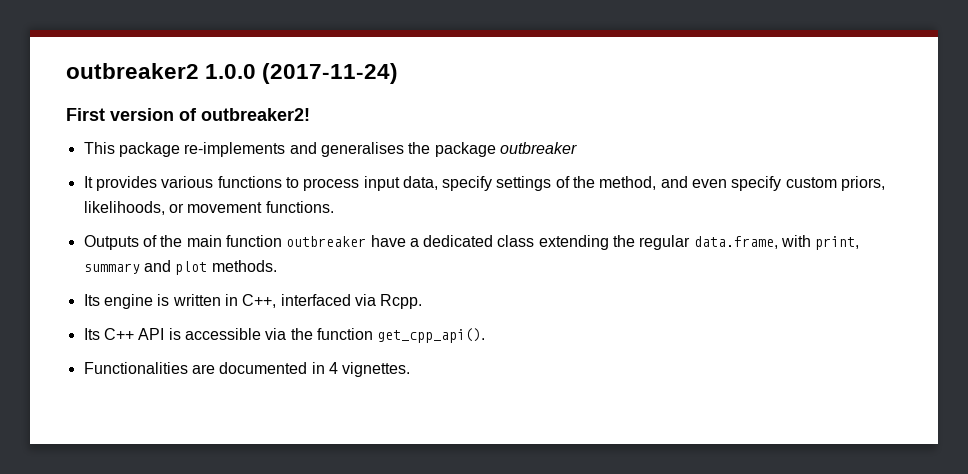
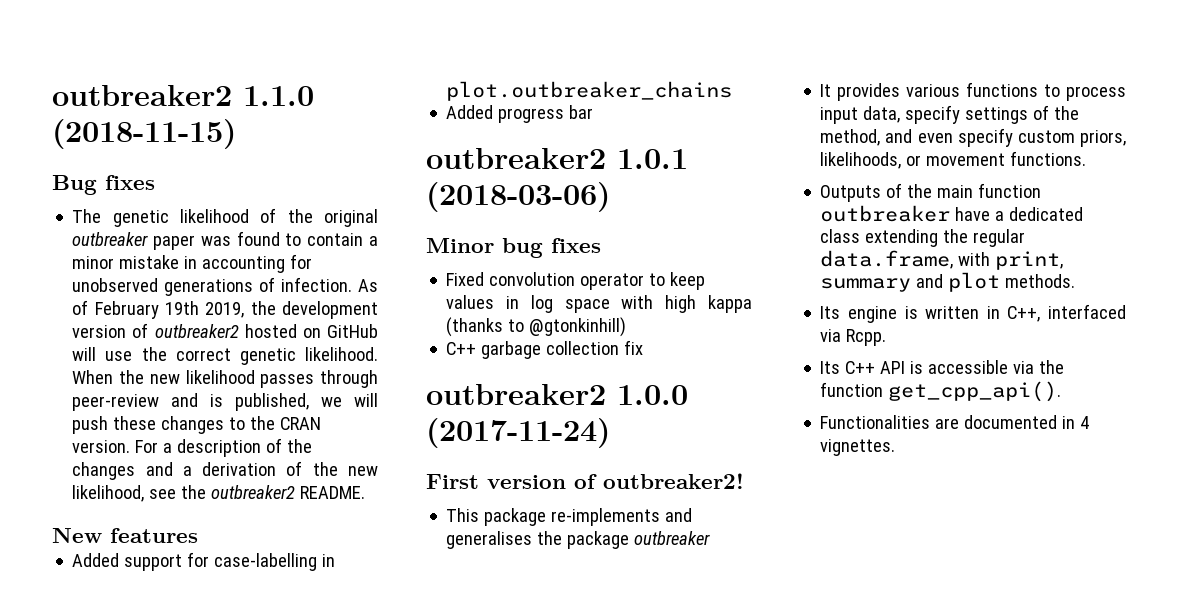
[66,63,199,79] outbreaker2 -> [52,85,314,106] [52,119,236,149] [52,175,155,195] [72,208,378,227] [72,231,378,250] [72,254,313,273] [72,277,378,296] [72,300,378,319] [72,323,378,338] [72,347,378,365] [72,370,378,388] [72,393,378,411] [72,416,322,434] [72,438,313,457] [72,461,378,480] [72,485,366,502] [52,528,198,543] [72,552,336,571] [446,81,733,101] [446,105,594,123] [426,148,688,169] [426,182,610,212] [426,238,601,258] [446,272,706,290] [446,295,752,313] [446,317,627,337] [446,340,644,359] [426,384,606,405] outbreaker2 1.1.0 (2018-11-15) // Bug fixes // The genetic likelihood of the original outbreaker paper was found to contain a minor mistake in accounting for unobserved generations of infection. As of February 19th 2019, the development version of outbreaker2 hosted on GitHub will use the correct genetic likelihood. When the new likelihood passes through peer-review and is published, we will push these changes to the CRAN version. For a description of the changes and a derivation of the new likelihood, see the outbreaker2 README. // New features // Added support for case-labelling in plot.outbreaker_chains // Added progress bar // outbreaker2 1.0.1 (2018-03-06) // Minor bug fixes // Fixed convolution operator to keep values in log space with high kappa (thanks to @gtonkinhill) // C++ garbage collection fix // outbreaker2

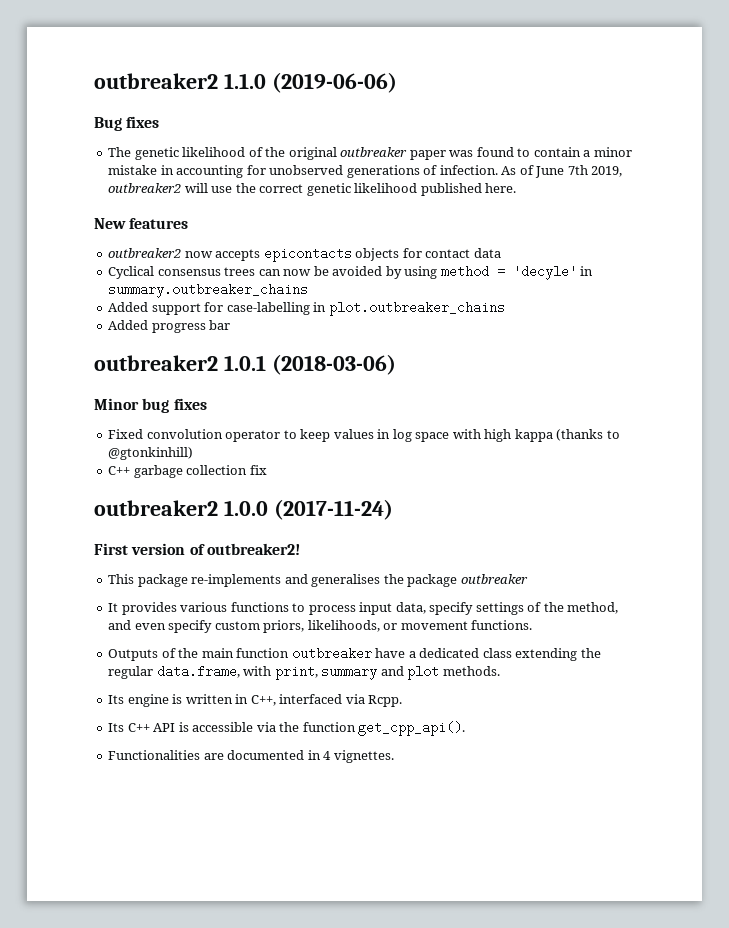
[52,119,236,149] (2018-11-15) -> [271,72,397,93] (2019-06-06)
[94,301,378,319] [72,323,378,338] February 19th 2019, the development version of outbreaker2 hosted on GitHub -> [535,165,623,178] [108,183,182,193] June 7th 2019, outbreaker2
[305,347,378,361] [72,370,378,388] [72,393,378,411] [72,416,322,434] [72,438,313,457] [72,461,378,480] [72,485,366,502] [52,528,198,543] likelihood. When the new likelihood passes through peer-review and is published, we will push these changes to the CRAN version. For a description of the changes and a derivation of the new likelihood, see the outbreaker2 README. // New features -> [354,183,517,196] [94,218,189,229] [108,247,501,262] [108,265,594,280] [108,283,309,298] likelihood published here. // New features // outbreaker2 now accepts epicontacts objects for contact data // Cyclical consensus trees can now be avoided by using method = 'decyle' in summary.outbreaker_chains

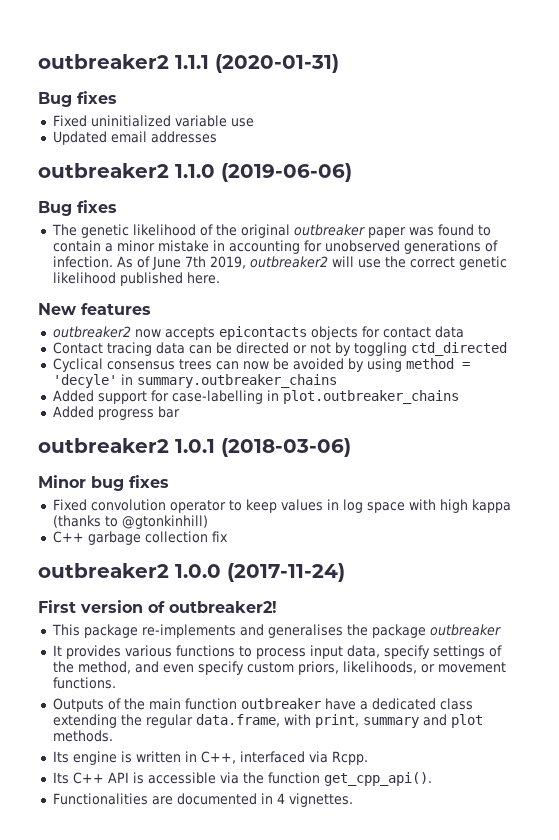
[94,73,218,89] outbreaker2 -> [38,54,339,73] [38,91,117,107] [52,115,254,127] [52,131,217,145] [38,163,169,178] outbreaker2 1.1.1 (2020-01-31) // Bug fixes // Fixed uninitialized variable use // Updated email addresses // outbreaker2
(501, 253) none -> [52,342,507,356] // Contact tracing data can be directed or not by toggling ctd_directed

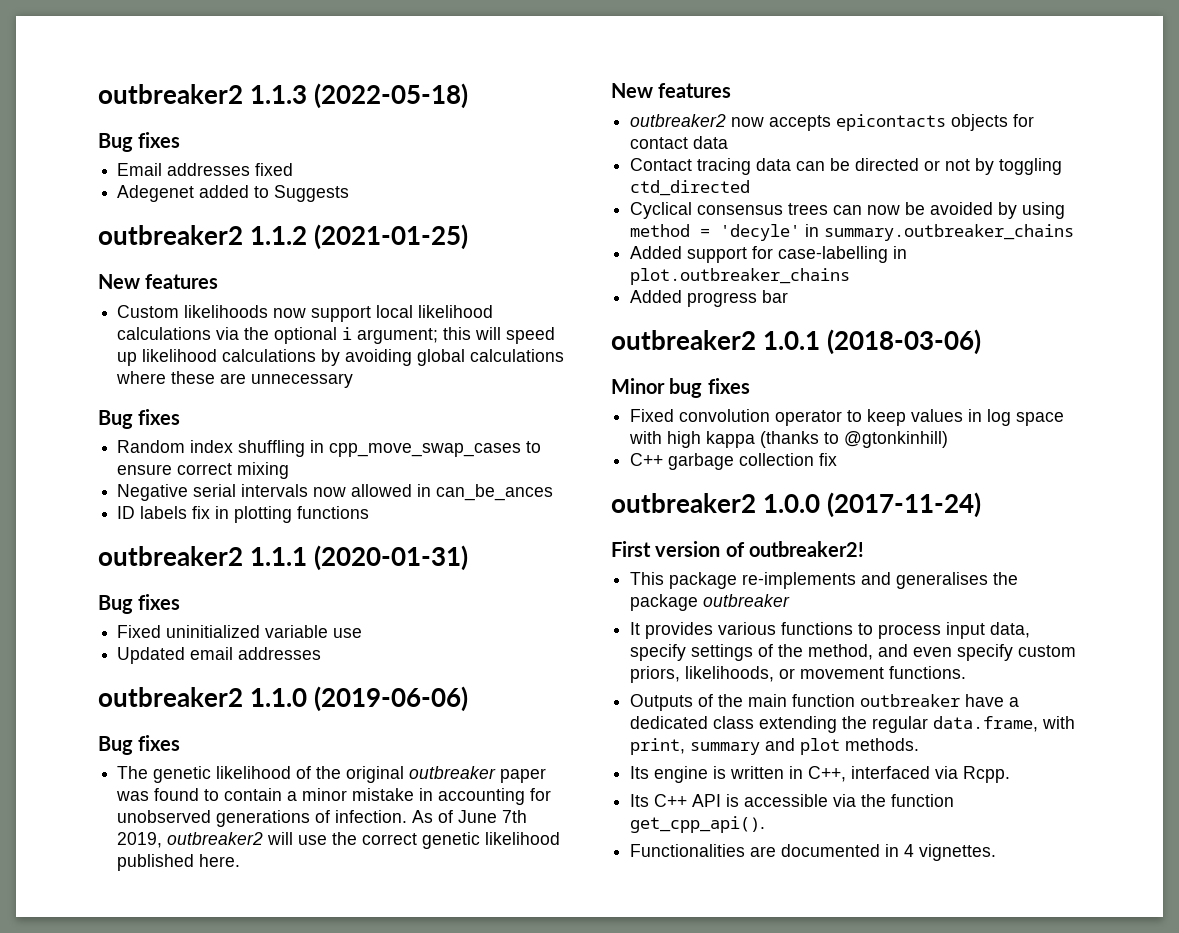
[38,54,169,69] outbreaker2 -> [98,83,469,109] [98,132,181,152] [117,163,294,176] [117,185,350,202] [98,224,469,250] [98,274,219,289] [117,305,494,322] [117,327,556,344] [117,349,565,366] [116,371,354,388] [98,409,181,429] [117,440,542,457] [117,462,290,479] [117,484,554,501] [117,506,370,523] [98,546,243,566] outbreaker2 1.1.3 (2022-05-18) // Bug fixes // Email addresses fixed // Adegenet added to Suggests // outbreaker2 1.1.2 (2021-01-25) // New features // Custom likelihoods now support local likelihood calculations via the optional i argument; this will speed up likelihood calculations by avoiding global calculations where these are unnecessary // Bug fixes // Random index shuffling in cpp_move_swap_cases to ensure correct mixing // Negative serial intervals now allowed in can_be_ances // ID labels fix in plotting functions // outbreaker2

